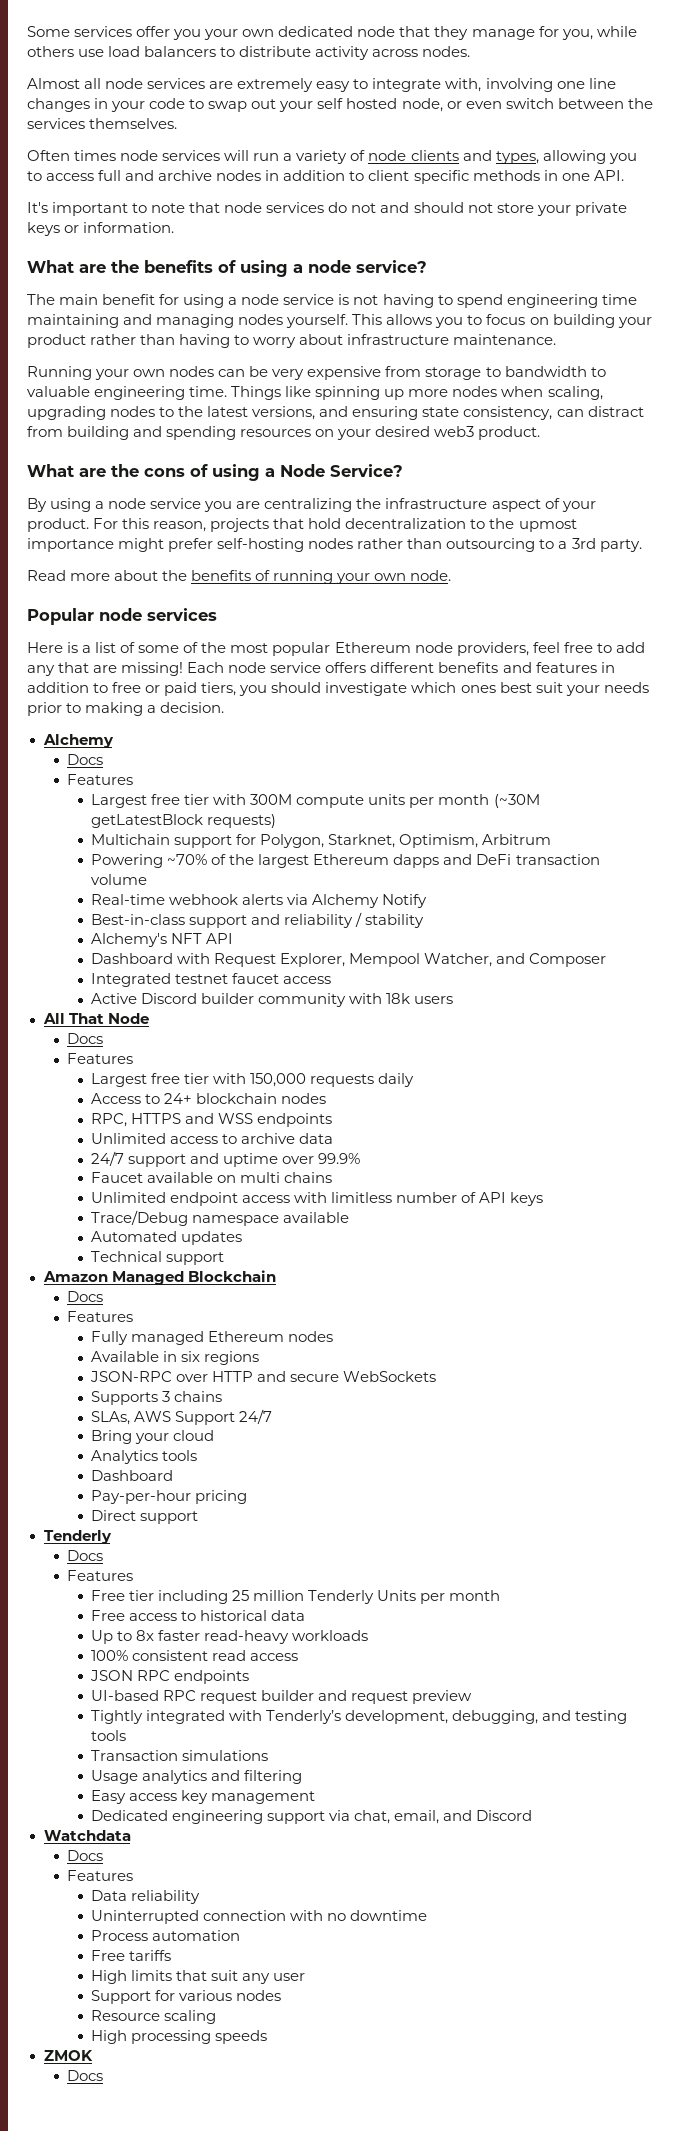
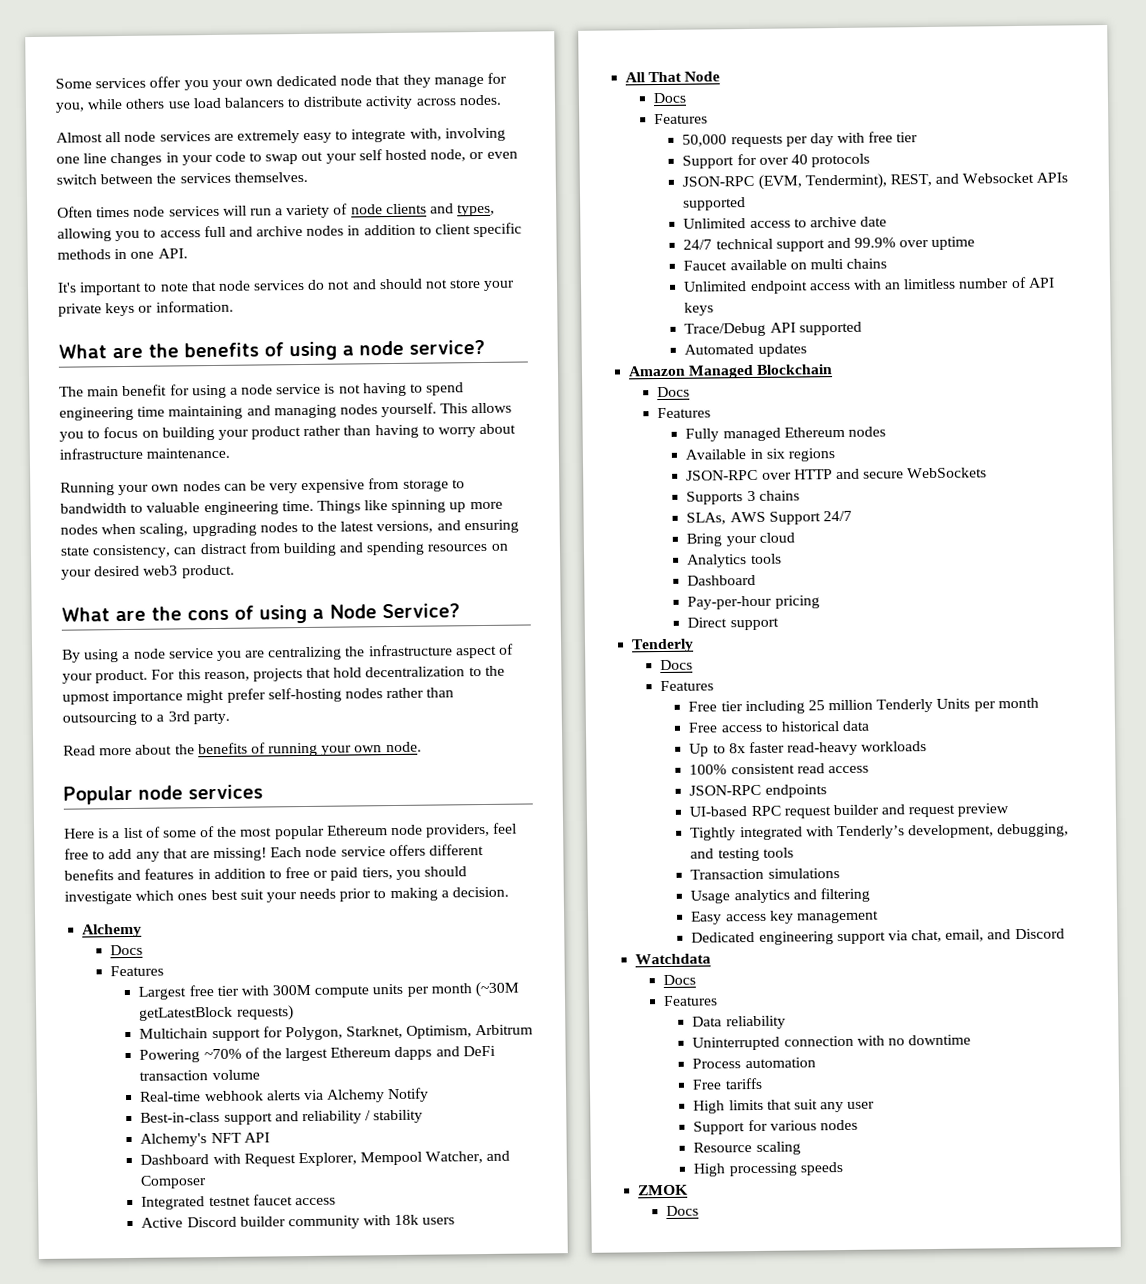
[91,1073,415,1087] [91,1093,327,1104] [91,1113,333,1127] Largest free tier with 150,000 requests daily // Access to 24+ blockchain nodes // RPC, HTTPS and WSS endpoints -> [682,131,919,148] [682,153,871,169] [682,172,1069,190] [683,197,747,211] 50,000 requests per day with free tier // Support for over 40 protocols // JSON-RPC (EVM, Tendermint), REST, and Websocket APIs supported
[299,1133,334,1144] [91,1151,220,1167] data // 24/7 support and -> [860,216,888,227] [683,237,930,252] date // 24/7 technical support and 99.9% over
[282,1153,361,1164] over 99.9% -> (976, 243) none
(328, 1197) none -> [885,282,902,290] an
[192,1212,350,1226] namespace available -> [769,321,862,336] API supported
[91,1251,225,1265] // Technical support -> (807, 350) none
[90,1670,171,1681] JSON RPC -> [689,784,762,796] JSON-RPC

